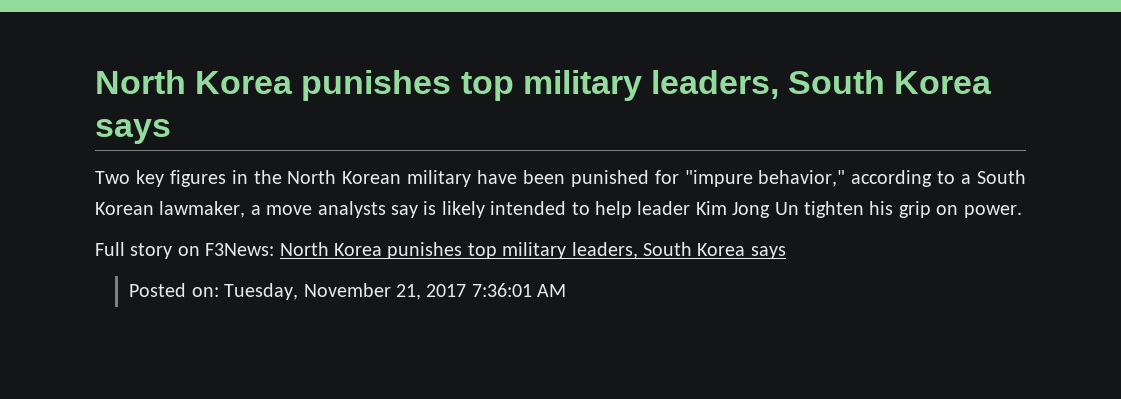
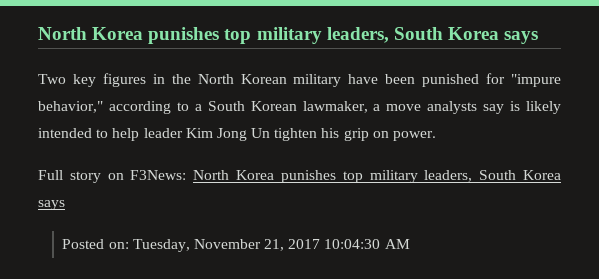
[471,283,532,297] 7:36:01 -> [324,239,381,249] 10:04:30

